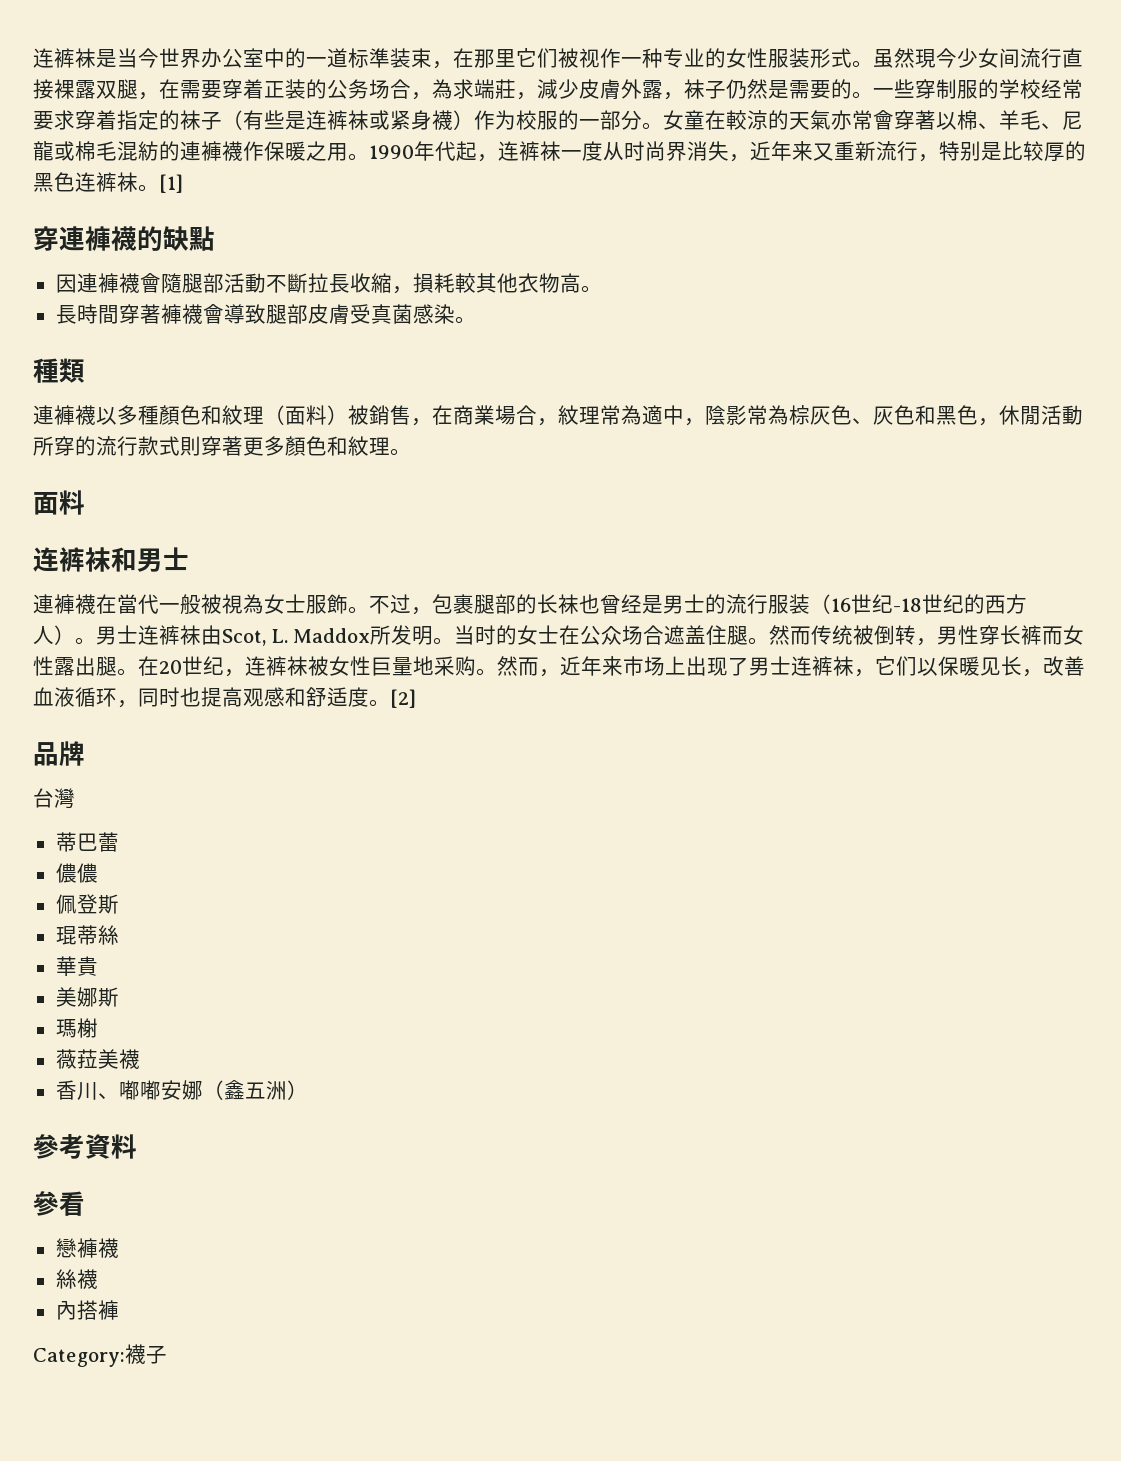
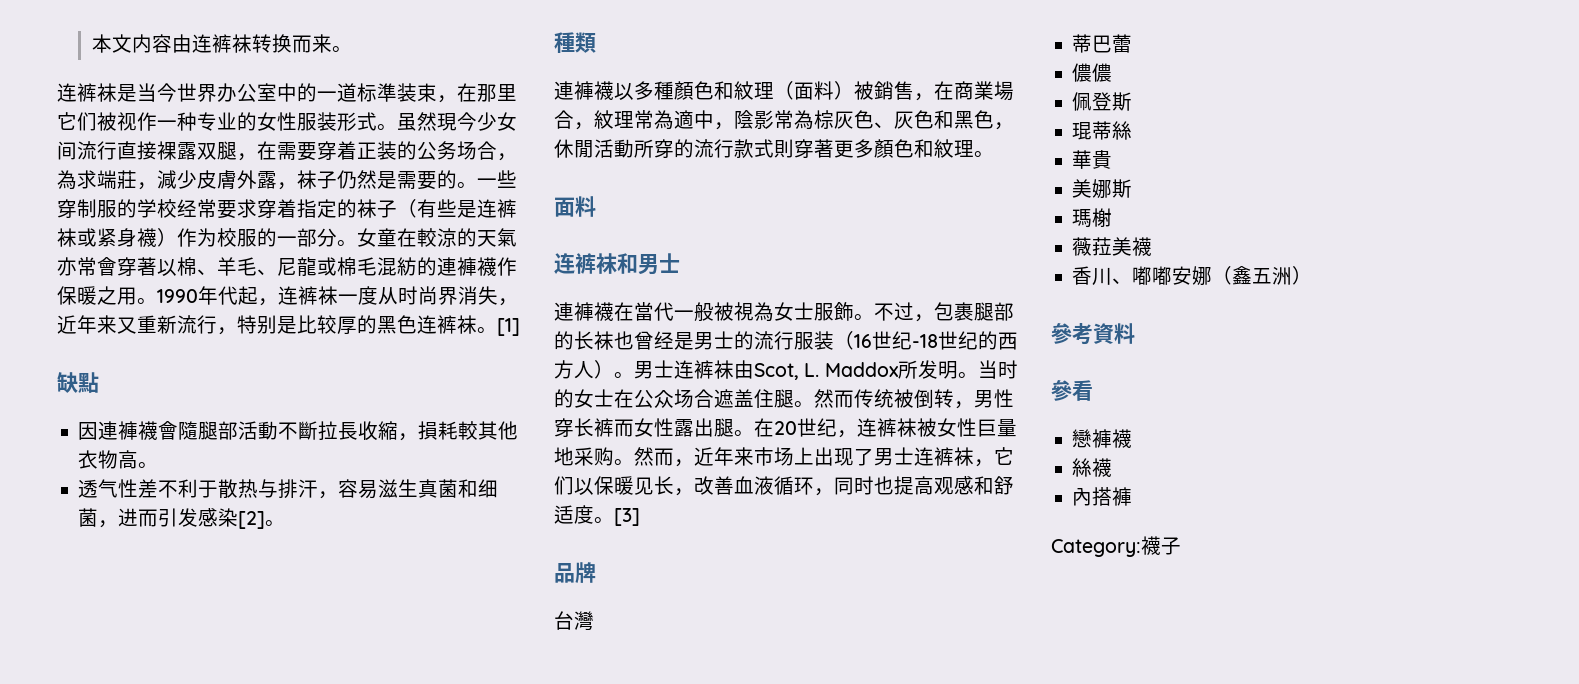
(33, 58) none -> [91,34,352,53] 本文内容由连裤袜转换而来。 //
[33,226,163,251] 穿連褲襪的 -> (520, 327) none
[55,304,455,325] 長時間穿著褲襪會導致腿部皮膚受真菌感染 -> [78,479,499,499] [78,508,266,529] 透气性差不利于散热与排汗，容易滋生真菌和细菌，进而引发感染[2]
[390,689,416,708] [2] -> [614,508,640,526] [3]

